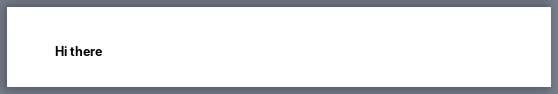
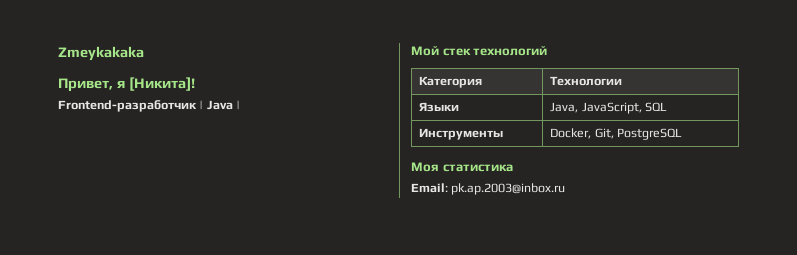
[55,46,103,56] Hi there -> [58,46,144,61] [58,77,195,92] [58,100,241,112] [411,46,548,56] [419,76,483,88] [550,76,623,86] [419,102,460,112] [550,102,667,114] [419,128,504,140] [550,128,682,140] [411,162,513,172] [411,183,566,195] Zmeykakaka // Привет, я [Никита]! // Frontend-разработчик | Java | // Мой стек технологий // Категория | Технологии // Языки | Java, JavaScript, SQL // Инструменты | Docker, Git, PostgreSQL // Моя статистика // Email: pk.ap.2003@inbox.ru

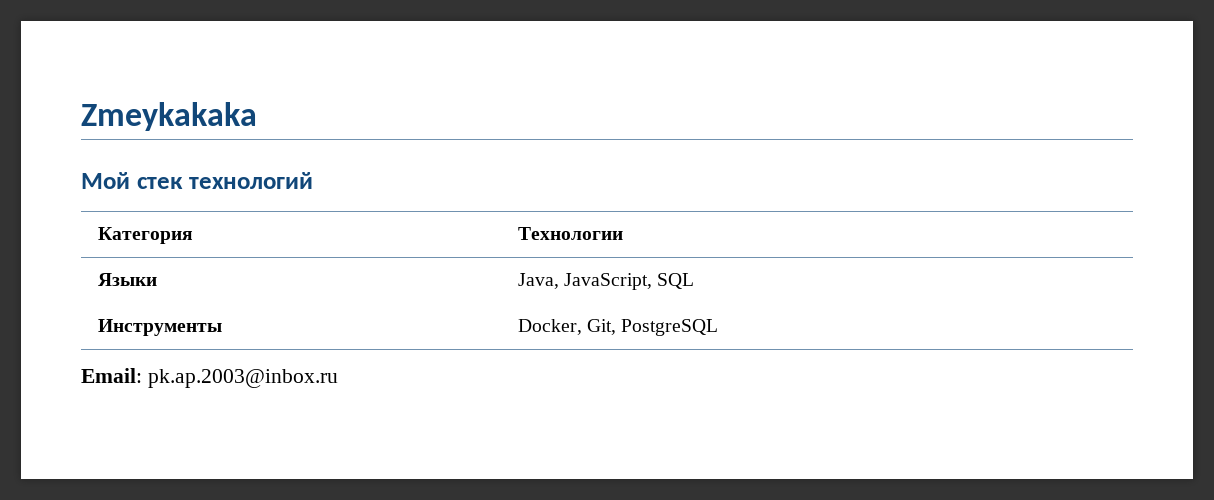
[58,77,195,92] [58,100,241,112] // Привет, я [Никита]! // Frontend-разработчик | Java | -> (257, 116) none
[411,162,513,172] // Моя статистика -> (719, 327) none

